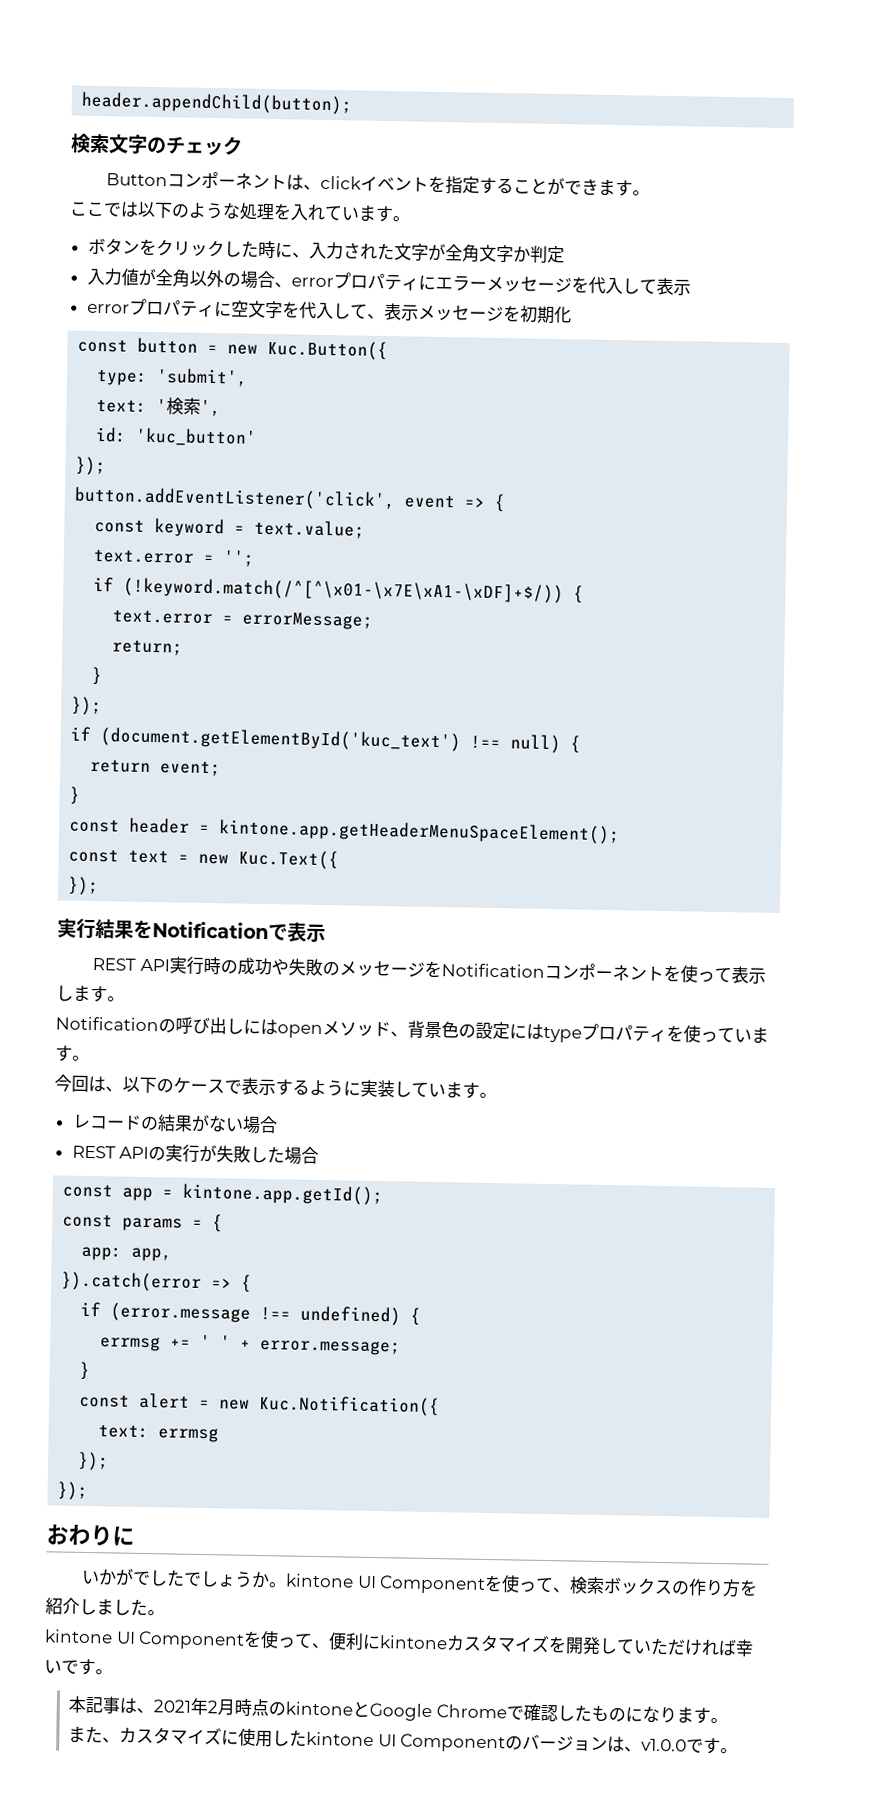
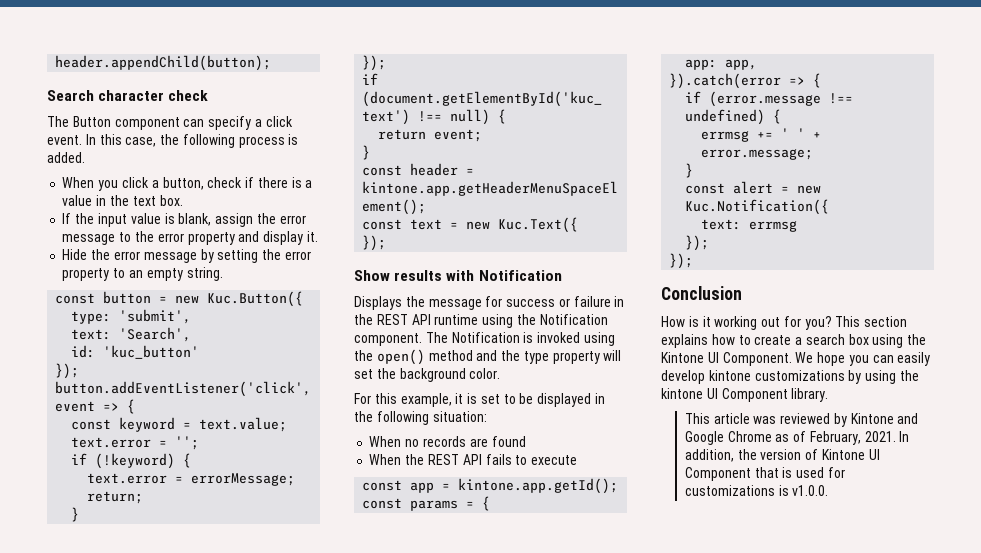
[70,133,243,156] [105,171,650,197] [69,201,410,223] [87,237,565,264] [86,268,691,296] [86,298,572,324] 検索文字のチェック // Buttonコンポーネントは、clickイベントを指定することができます。 // ここでは以下のような処理を入れています。 // ボタンをクリックした時に、入力された文字が全角文字か判定 // 入力値が全角以外の場合、errorプロパティにエラーメッセージを代入して表示 // errorプロパティに空文字を代入して、表示メッセージを初期化 -> [47,90,209,101] [47,116,293,130] [47,134,299,148] [47,152,85,163] [62,177,313,191] [62,195,183,206] [62,213,306,227] [62,231,318,245] [62,249,311,263] [62,267,223,281] Search character check // The Button component can specify a click event. In this case, the following process is added. // When you click a button, check if there is a value in the text box. // If the input value is blank, assign the error message to the error property and display it. // Hide the error message by setting the error property to an empty string.
[156,397,222,417] '検索', -> [119,327,192,342] 'Search',
[123,577,565,604] (!keyword.match(/^[^\x01-\x7E\xA1-\xDF]+$/)) -> [95,453,176,469] (!keyword)
[57,918,326,943] [91,956,766,984] [56,985,125,1003] [55,1016,769,1044] [55,1045,90,1062] [54,1074,497,1099] [71,1114,278,1134] [71,1144,320,1165] 実行結果をNotificationで表示 // REST API実行時の成功や失敗のメッセージをNotificationコンポーネントを使って表示します。 // Notificationの呼び出しにはopenメソッド、背景色の設定にはtypeプロパティを使っています。 // 今回は、以下のケースで表示するように実装しています。 // レコードの結果がない場合 // REST APIの実行が失敗した場合 -> [354,270,562,281] [354,296,625,310] [354,314,608,328] [354,332,615,346] [354,349,622,365] [354,368,501,382] [354,393,606,407] [354,411,487,425] [369,436,526,447] [369,454,578,465] Show results with Notification // Displays the message for success or failure in the REST API runtime using the Notification component. The Notification is invoked using the open() method and the type property will set the background color. // For this example, it is set to be displayed in the following situation: // When no records are found // When the REST API fails to execute
[46,1524,135,1547] [80,1568,759,1598] [45,1597,165,1617] [44,1629,755,1657] [44,1658,113,1676] [68,1695,728,1724] [68,1726,739,1755] おわりに // いかがでしたでしょうか。kintone UI Componentを使って、検索ボックスの作り方を紹介しました。 // kintone UI Componentを使って、便利にkintoneカスタマイズを開発していただければ幸いです。 // 本記事は、2021年2月時点のkintoneとGoogle Chromeで確認したものになります。 // また、カスタマイズに使用したkintone UI Componentのバージョンは、v1.0.0です。 -> [661,286,742,300] [661,316,908,330] [661,334,927,348] [661,352,931,366] [661,370,919,384] [661,388,829,402] [684,413,919,427] [684,431,910,445] [684,449,880,462] [684,467,845,481] [684,485,829,496] Conclusion // How is it working out for you? This section explains how to create a search box using the Kintone UI Component. We hope you can easily develop kintone customizations by using the kintone UI Component library. // This article was reviewed by Kintone and Google Chrome as of February, 2021. In addition, the version of Kintone UI Component that is used for customizations is v1.0.0.

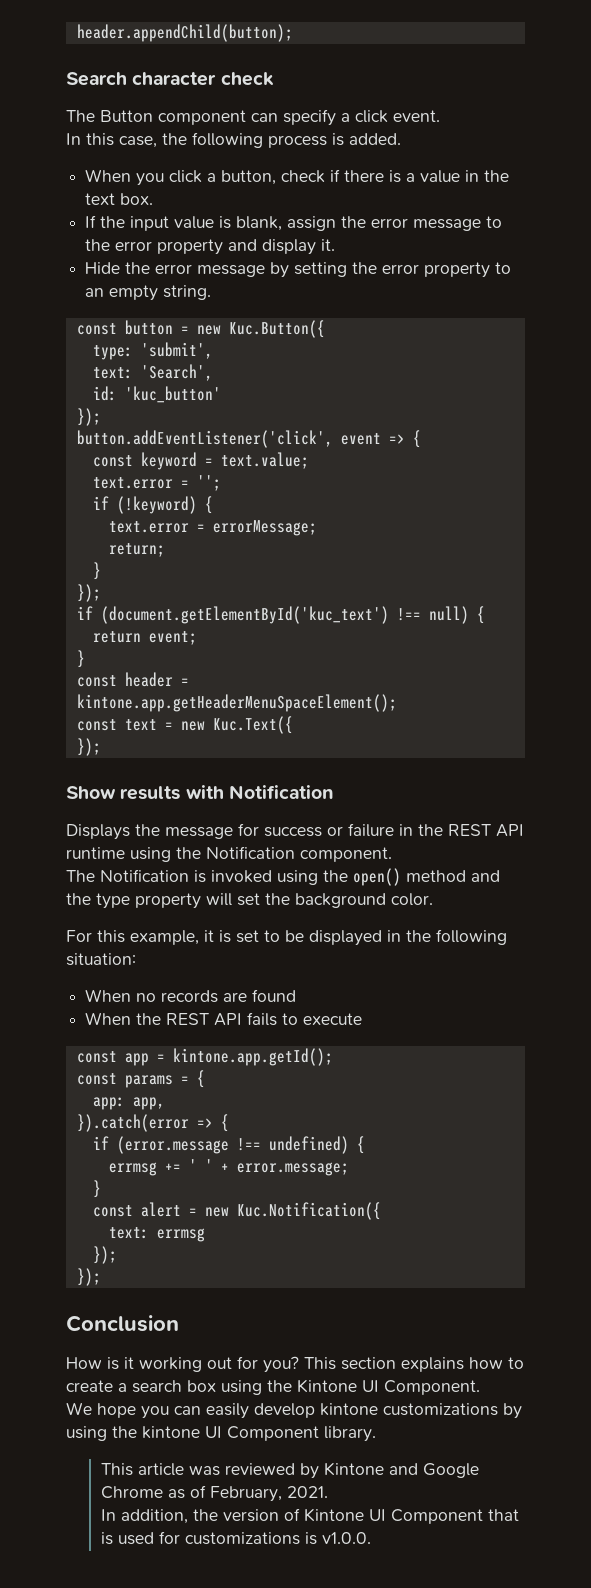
(82, 140) none -> (440, 116) //
(422, 339) none -> (392, 854) //
(792, 359) none -> (480, 1387) //
(896, 436) none -> (328, 1492) //

